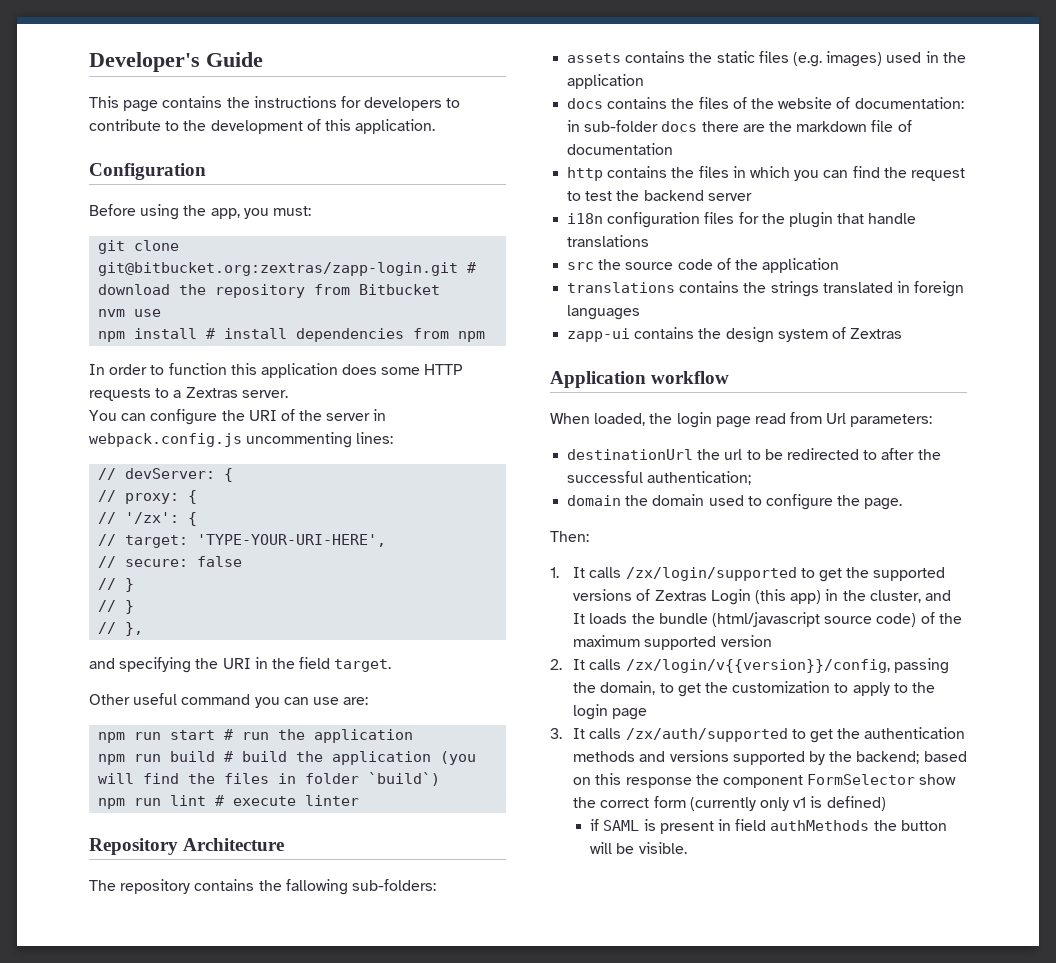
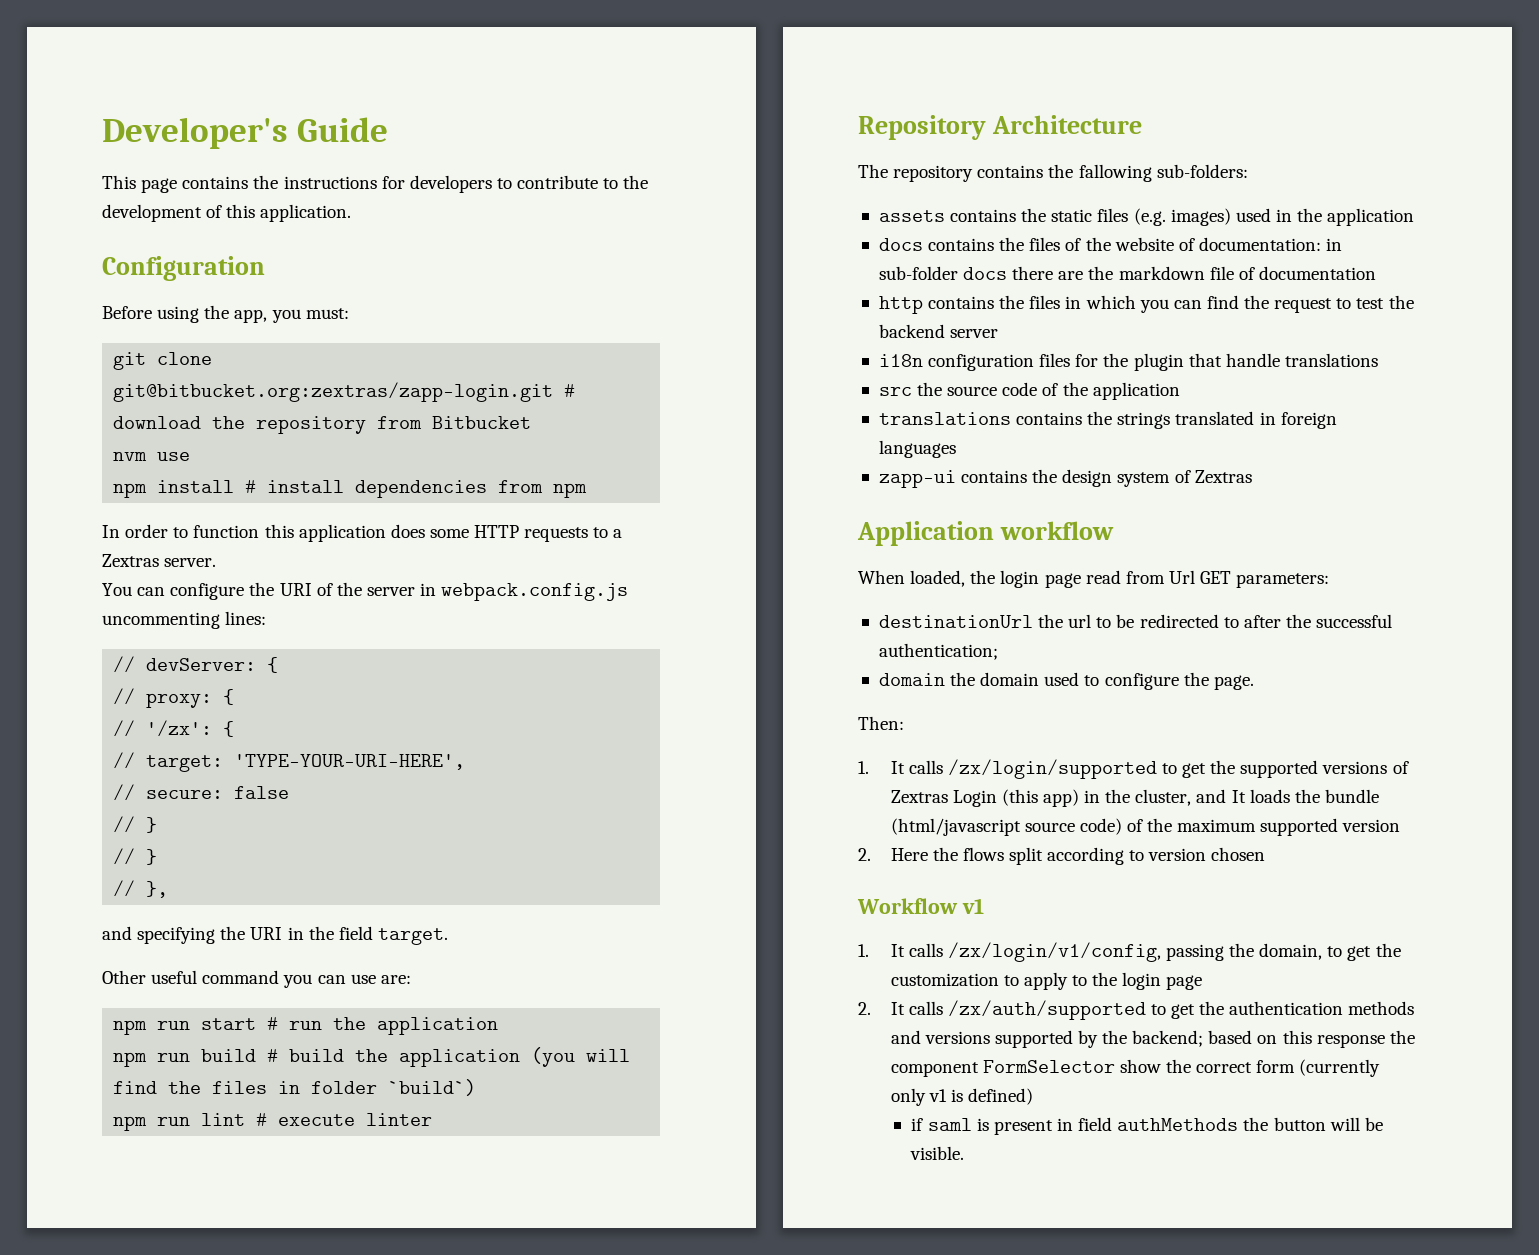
(847, 418) none -> [1200,571,1232,584] GET
[573,659,890,673] It calls /zx/login/v{{version}}/config, -> [890,847,1266,865] [857,898,984,914] [858,942,1161,962] Here the flows split according to version chosen // Workflow v1 // 1. It calls /zx/login/v1/config,
[550,728,562,739] 3. -> [858,1002,871,1015] 2.
[603,820,640,831] SAML -> [927,1118,972,1131] saml

